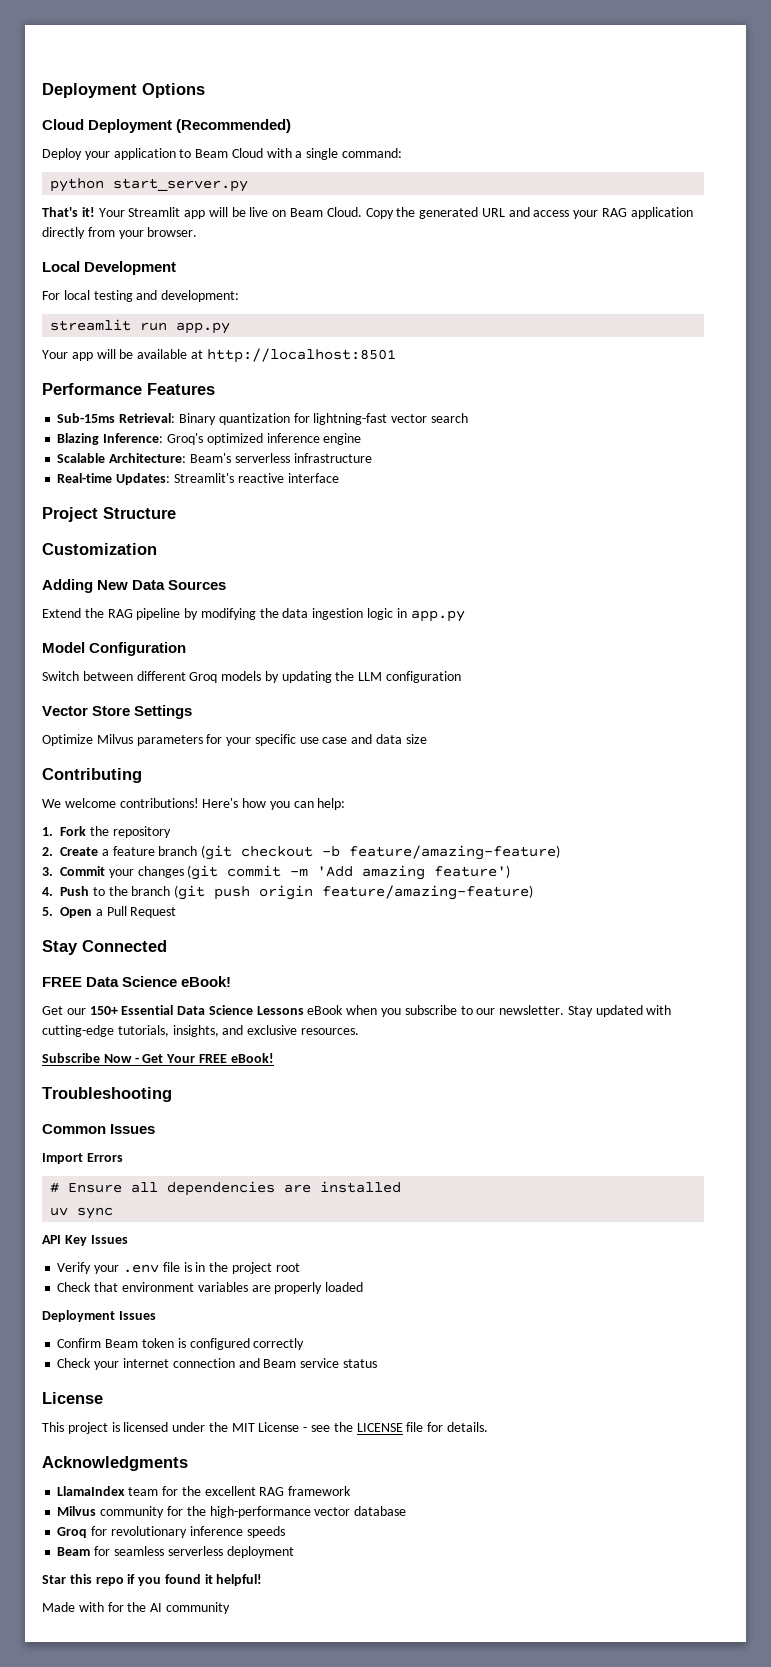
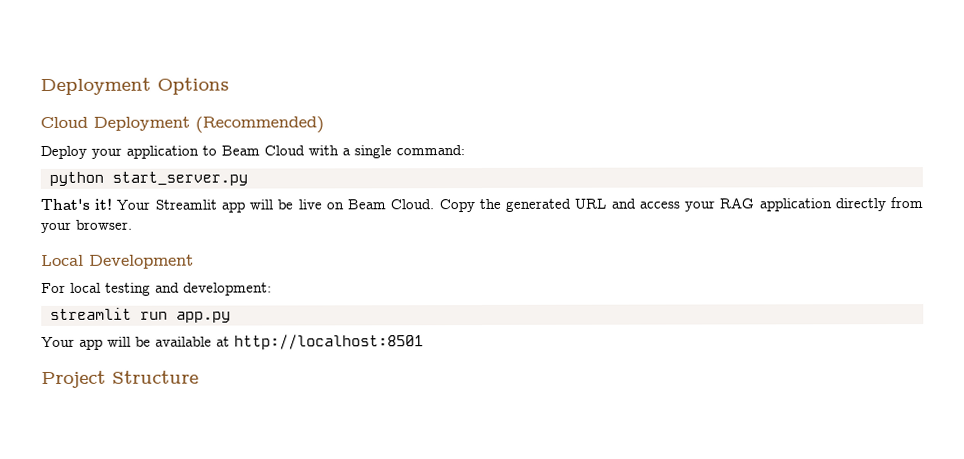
[42,383,215,395] [57,413,468,425] [57,433,362,445] [57,453,372,463] [57,473,339,485] [42,507,176,522] [42,543,157,555] [42,579,227,593] [42,608,465,622] [42,642,187,656] [42,671,462,683] [42,705,193,719] [42,734,427,746] [42,768,142,783] [42,798,346,810] [42,826,171,838] [42,845,561,860] [42,865,511,880] [42,885,534,900] [42,906,177,918] [42,940,167,955] [42,976,232,987] [42,1005,672,1017] [42,1025,359,1037] [42,1053,274,1063] [42,1087,172,1102] [42,1124,156,1134] [42,1153,123,1164] [50,1181,402,1196] [50,1207,114,1219] [42,1235,128,1246] [57,1262,300,1274] [57,1282,364,1294] [42,1310,156,1322] [57,1338,305,1350] [57,1358,377,1370] [42,1392,103,1404] [42,1422,488,1434] [42,1456,188,1471] [57,1486,352,1496] [57,1506,407,1518] [57,1526,285,1538] [57,1546,294,1558] [42,1574,263,1586] [42,1602,230,1614] Performance Features // Sub-15ms Retrieval: Binary quantization for lightning-fast vector search // Blazing Inference: Groq's optimized inference engine // Scalable Architecture: Beam's serverless infrastructure // Real-time Updates: Streamlit's reactive interface // Project Structure // Customization // Adding New Data Sources // Extend the RAG pipeline by modifying the data ingestion logic in app.py // Model Configuration // Switch between different Groq models by updating the LLM configuration // Vector Store Settings // Optimize Milvus parameters for your specific use case and data size // Contributing // We welcome contributions! Here's how you can help: // 1. Fork the repository // 2. Create a feature branch (git checkout -b feature/amazing-feature) // 3. Commit your changes (git commit -m 'Add amazing feature') // 4. Push to the branch (git push origin feature/amazing-feature) // 5. Open a Pull Request // Stay Connected // FREE Data Science eBook! // Get our 150+ Essential Data Science Lessons eBook when you subscribe to our newsletter. Stay updated with cutting-edge tutorials, insights, and exclusive resources. // Subscribe Now - Get Your FREE eBook! // Troubleshooting // Common Issues // Import Errors // # Ensure all dependencies are installed // uv sync // API Key Issues // Verify your .env file is in the project root // Check that environment variables are properly loaded // Deployment Issues // Confirm Beam token is configured correctly // Check your internet connection and Beam service status // License // This project is licensed under the MIT License - see the LICENSE file for details. // Acknowledgments // LlamaIndex team for the excellent RAG framework // Milvus community for the high-performance vector database // Groq for revolutionary inference speeds // Beam for seamless serverless deployment // Star this repo if you found it helpful! // Made with for the AI community -> [41,370,199,389] Project Structure

